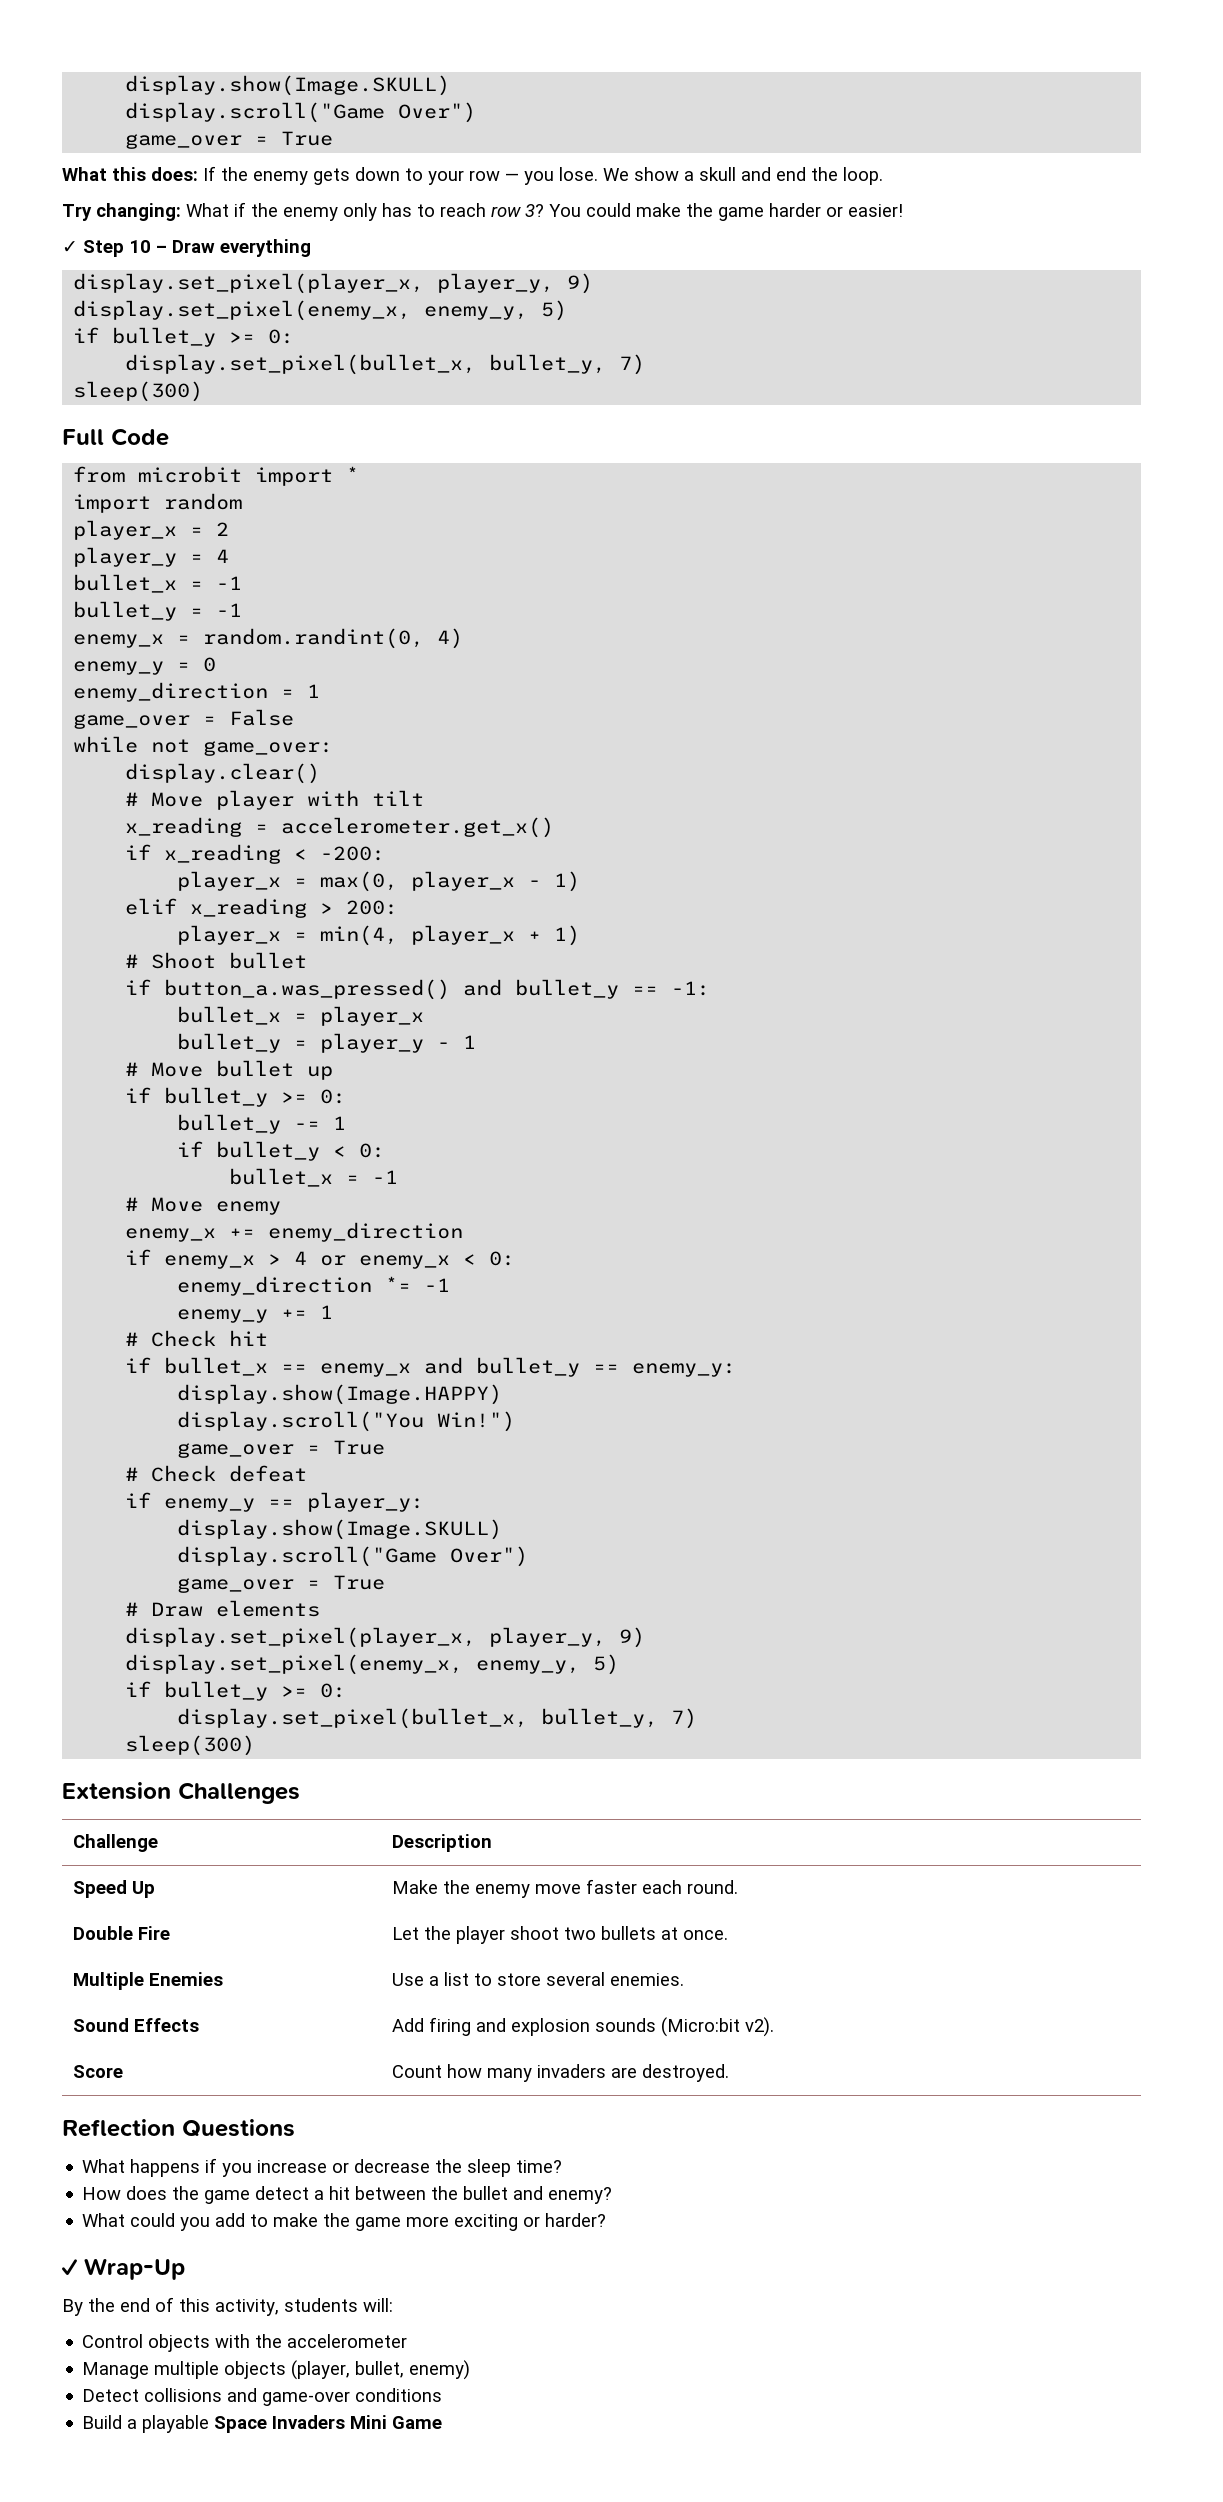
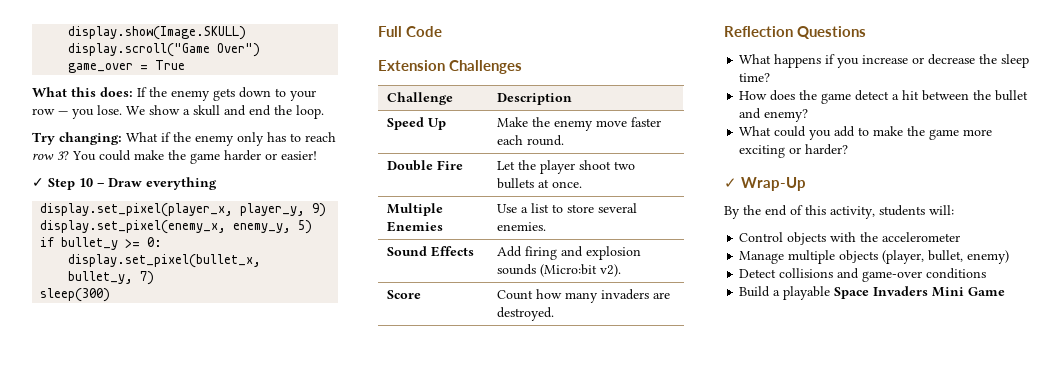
[73,466,360,486] [73,493,243,513] [73,520,230,540] [73,547,230,567] [73,574,243,593] [73,601,243,621] [73,628,464,649] [73,657,217,675] [73,682,321,702] [73,709,295,729] [73,736,334,756] [125,763,321,784] [125,790,425,810] [125,817,555,838] [125,844,386,864] [177,871,581,892] [125,898,399,918] [177,925,581,946] [125,952,308,969] [125,979,711,1000] [177,1006,425,1026] [177,1033,477,1053] [125,1060,334,1080] [125,1087,347,1107] [177,1114,347,1134] [177,1141,386,1161] [229,1168,399,1187] [125,1197,282,1215] [125,1222,464,1242] [125,1249,516,1269] [177,1276,451,1296] [177,1305,334,1323] [125,1330,269,1347] [125,1357,737,1377] [177,1384,503,1405] [177,1411,516,1432] [177,1440,386,1458] [125,1465,308,1482] [125,1492,425,1512] [177,1519,503,1540] [177,1546,529,1567] [177,1575,386,1593] [125,1600,321,1617] [125,1627,646,1648] [125,1654,620,1675] [125,1681,347,1701] [177,1708,698,1729] [125,1735,256,1756] // from microbit import * // import random // player_x = 2 // player_y = 4 // bullet_x = -1 // bullet_y = -1 // enemy_x = random.randint(0, 4) // enemy_y = 0 // enemy_direction = 1 // game_over = False // while not game_over: // display.clear() // # Move player with tilt // x_reading = accelerometer.get_x() // if x_reading < -200: // player_x = max(0, player_x - 1) // elif x_reading > 200: // player_x = min(4, player_x + 1) // # Shoot bullet // if button_a.was_pressed() and bullet_y == -1: // bullet_x = player_x // bullet_y = player_y - 1 // # Move bullet up // if bullet_y >= 0: // bullet_y -= 1 // if bullet_y < 0: // bullet_x = -1 // # Move enemy // enemy_x += enemy_direction // if enemy_x > 4 or enemy_x < 0: // enemy_direction *= -1 // enemy_y += 1 // # Check hit // if bullet_x == enemy_x and bullet_y == enemy_y: // display.show(Image.HAPPY) // display.scroll("You Win!") // game_over = True // # Check defeat // if enemy_y == player_y: // display.show(Image.SKULL) // display.scroll("Game Over") // game_over = True // # Draw elements // display.set_pixel(player_x, player_y, 9) // display.set_pixel(enemy_x, enemy_y, 5) // if bullet_y >= 0: // display.set_pixel(bullet_x, bullet_y, 7) // sleep(300) -> (442, 31) none

